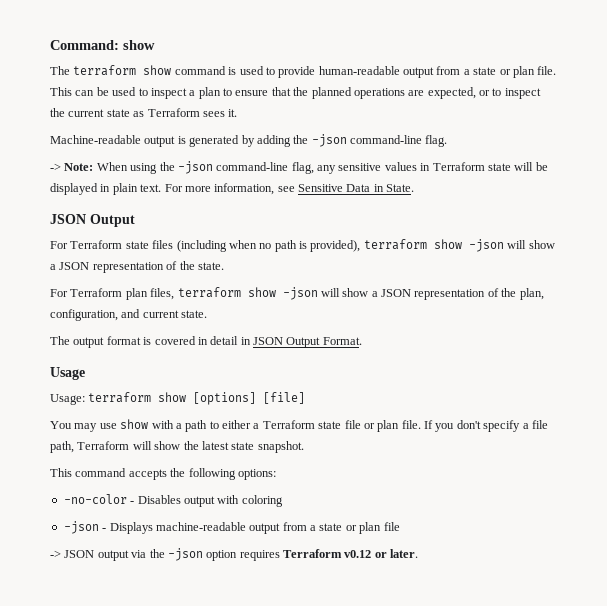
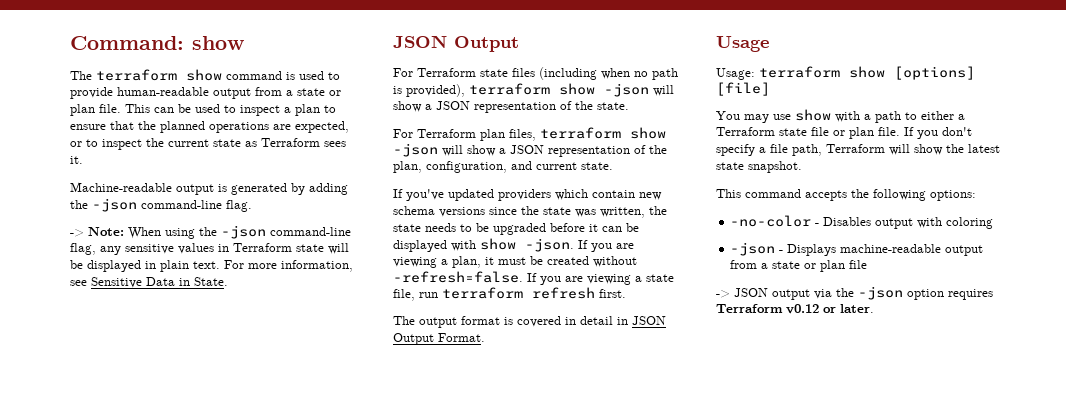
(208, 314) none -> [393,189,662,201] [393,206,667,218] [393,223,639,235] [393,238,634,252] [393,256,637,268] [393,271,674,285] [393,287,626,301] // If you've updated providers which contain new schema versions since the state was written, the state needs to be upgraded before it can be displayed with show -json. If you are viewing a plan, it must be created without -refresh=false. If you are viewing a state file, run terraform refresh first.

